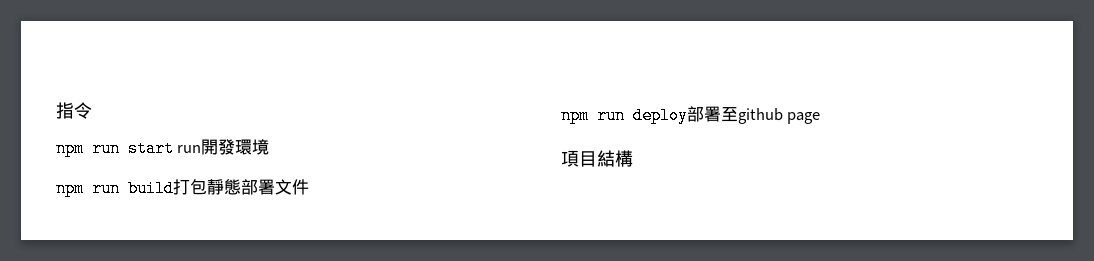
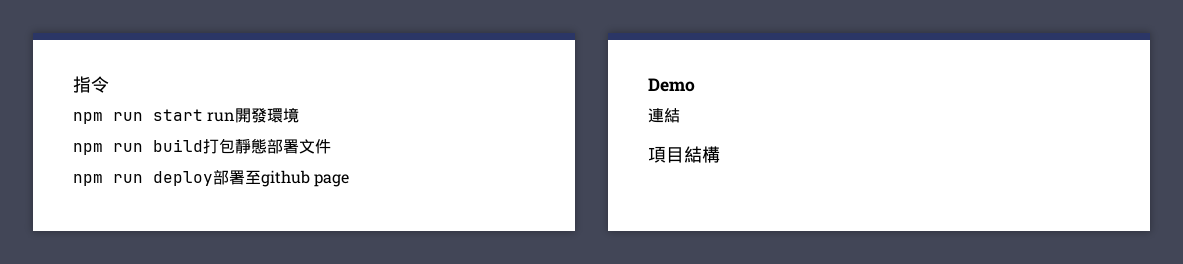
(821, 118) none -> [648,78,695,92] [648,108,680,123] // Demo // 連結

